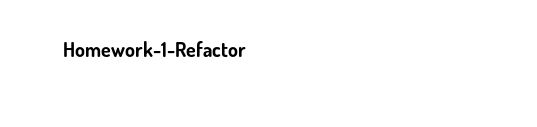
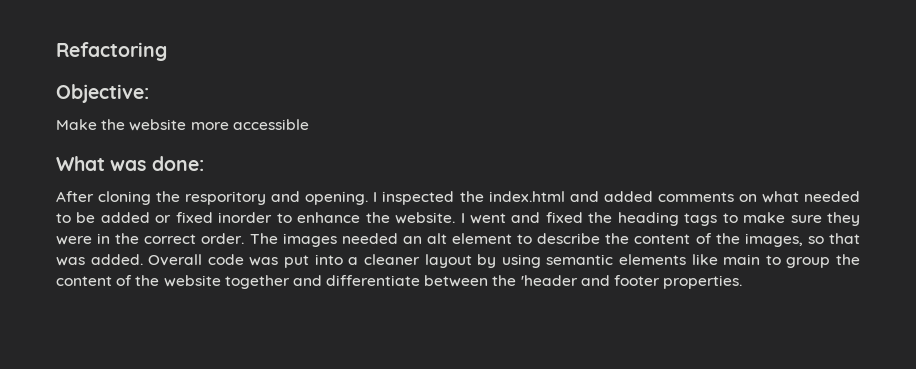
[63,41,246,57] Homework-1-Refactor -> [56,42,167,61] [56,84,149,103] [56,119,309,131] [56,156,204,171] [56,191,861,205] [56,212,861,226] [56,233,860,247] [56,254,860,268] [56,275,743,289] Refactoring // Objective: // Make the website more accessible // What was done: // After cloning the resporitory and opening. I inspected the index.html and added comments on what needed to be added or fixed inorder to enhance the website. I went and fixed the heading tags to make sure they were in the correct order. The images needed an alt element to describe the content of the images, so that was added. Overall code was put into a cleaner layout by using semantic elements like main to group the content of the website together and differentiate between the 'header and footer properties.

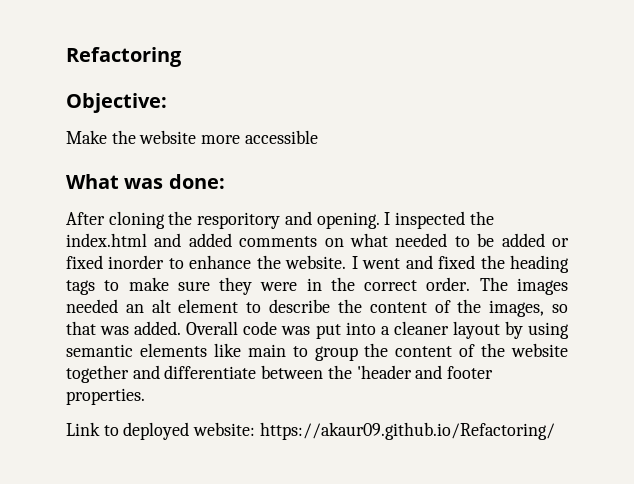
(743, 282) none -> [66,422,555,440] // Link to deployed website: https://akaur09.github.io/Refactoring/

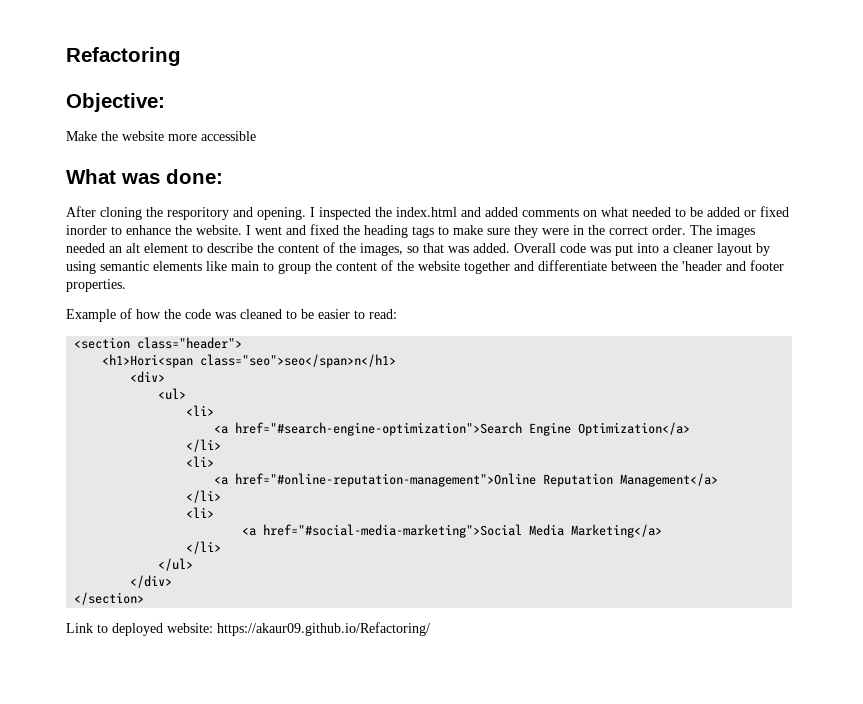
(145, 396) none -> [66,308,397,322] [74,337,243,349] [102,354,397,368] [130,371,166,383] [158,388,187,400] [186,405,215,416] [214,422,691,436] [186,439,222,452] [186,456,215,467] [214,473,719,487] [186,490,222,503] [186,507,215,518] [242,524,663,538] [186,541,222,554] [158,558,194,571] [130,575,173,588] [74,592,145,605] // Example of how the code was cleaned to be easier to read: // <section class="header"> // <h1>Hori<span class="seo">seo</span>n</h1> // <div> // <ul> // <li> // <a href="#search-engine-optimization">Search Engine Optimization</a> // </li> // <li> // <a href="#online-reputation-management">Online Reputation Management</a> // </li> // <li> // <a href="#social-media-marketing">Social Media Marketing</a> // </li> // </ul> // </div> // </section>

